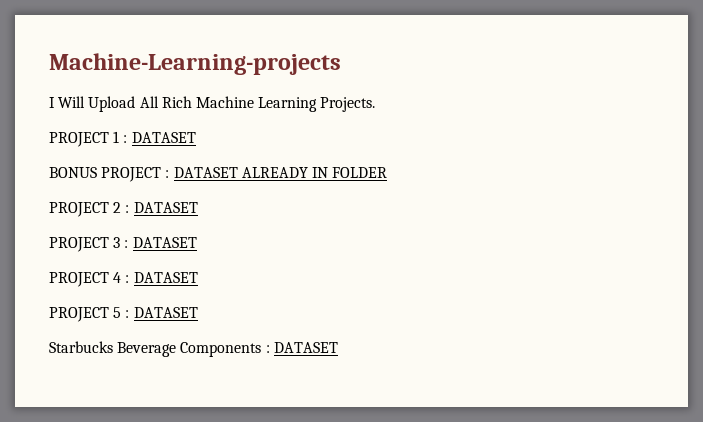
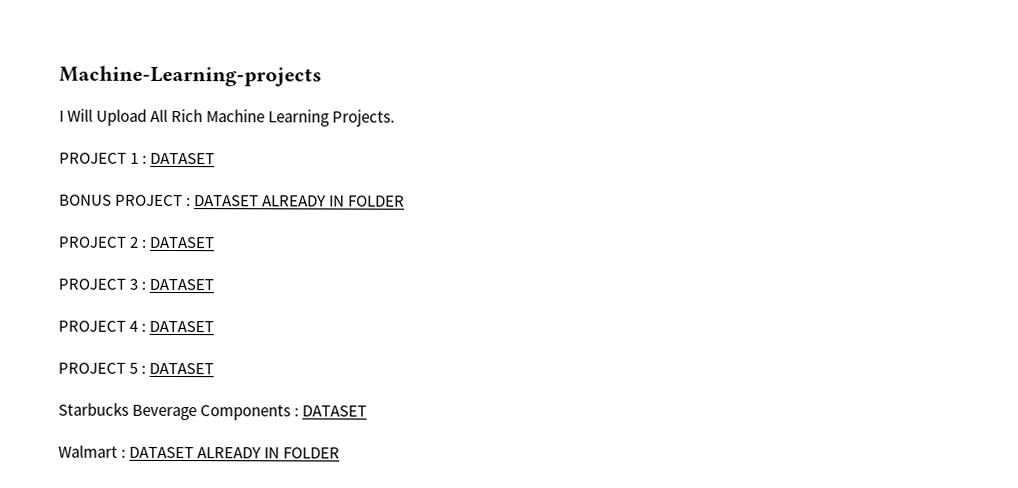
(338, 347) none -> [58,444,341,459] // Walmart : DATASET ALREADY IN FOLDER

